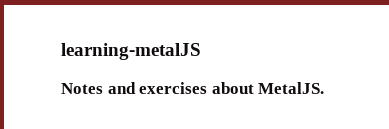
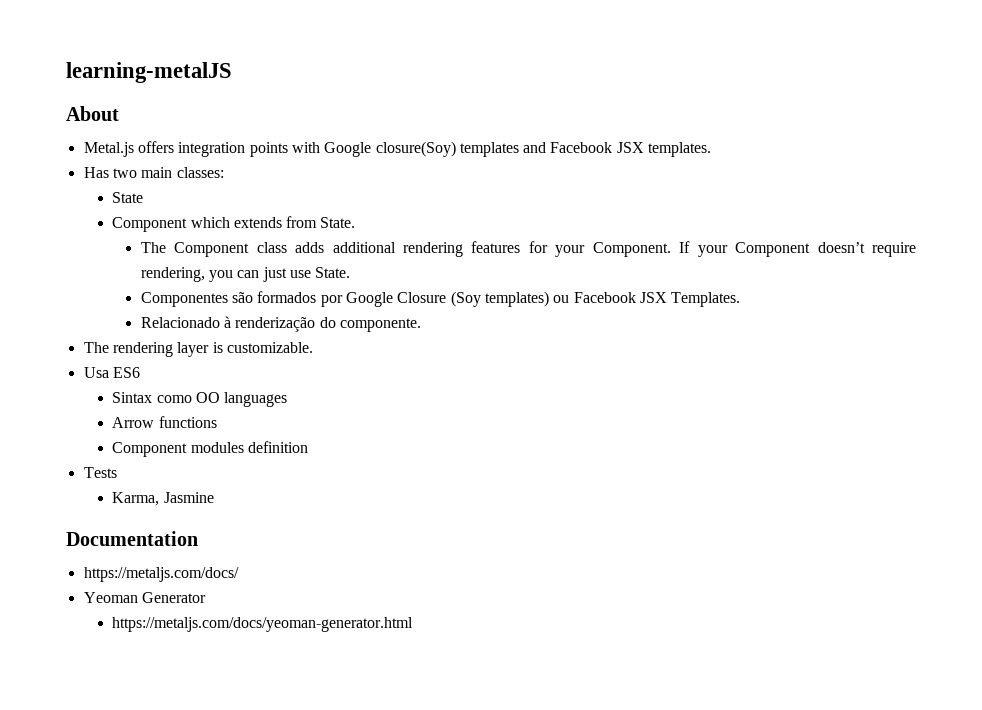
[61,82,325,94] Notes and exercises about MetalJS. -> [66,106,119,121] [83,141,712,157] [83,167,224,178] [112,192,144,203] [112,216,356,232] [140,241,917,257] [140,267,351,282] [140,291,741,307] [140,316,422,332] [83,342,313,357] [83,367,140,378] [112,392,288,407] [112,416,217,428] [112,441,308,457] [83,467,117,478] [112,492,214,506] [66,531,198,546] [83,567,239,582] [83,592,206,603] [112,617,414,632] About // Metal.js offers integration points with Google closure(Soy) templates and Facebook JSX templates. // Has two main classes: // State // Component which extends from State. // The Component class adds additional rendering features for your Component. If your Component doesn’t require rendering, you can just use State. // Componentes são formados por Google Closure (Soy templates) ou Facebook JSX Templates. // Relacionado à renderização do componente. // The rendering layer is customizable. // Usa ES6 // Sintax como OO languages // Arrow functions // Component modules definition // Tests // Karma, Jasmine // Documentation // https://metaljs.com/docs/ // Yeoman Generator // https://metaljs.com/docs/yeoman-generator.html

